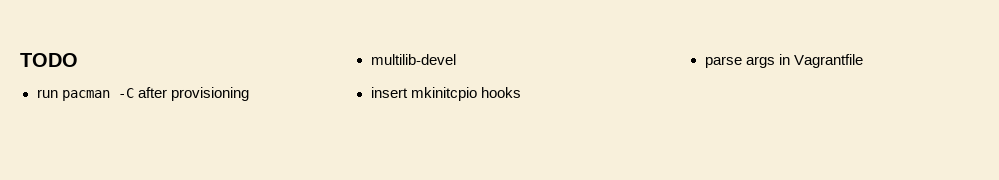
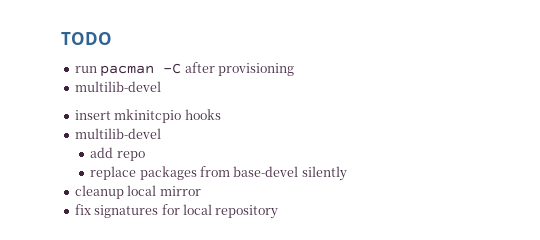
[704,54,863,68] parse args in Vagrantfile -> [74,128,161,139] [90,147,145,161] [90,166,347,181] [74,185,201,199] [74,204,279,219] multilib-devel // add repo // replace packages from base-devel silently // cleanup local mirror // fix signatures for local repository

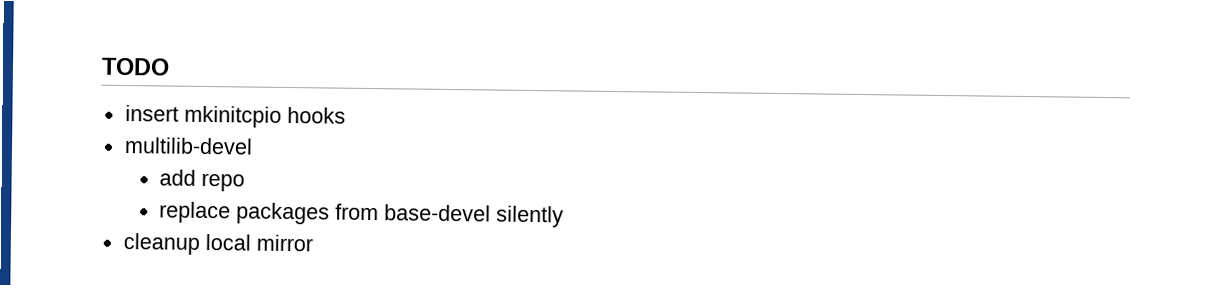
[74,62,294,77] [74,81,161,92] // run pacman -C after provisioning // multilib-devel -> (170, 66) none
[74,204,279,219] // fix signatures for local repository -> (313, 243) none

